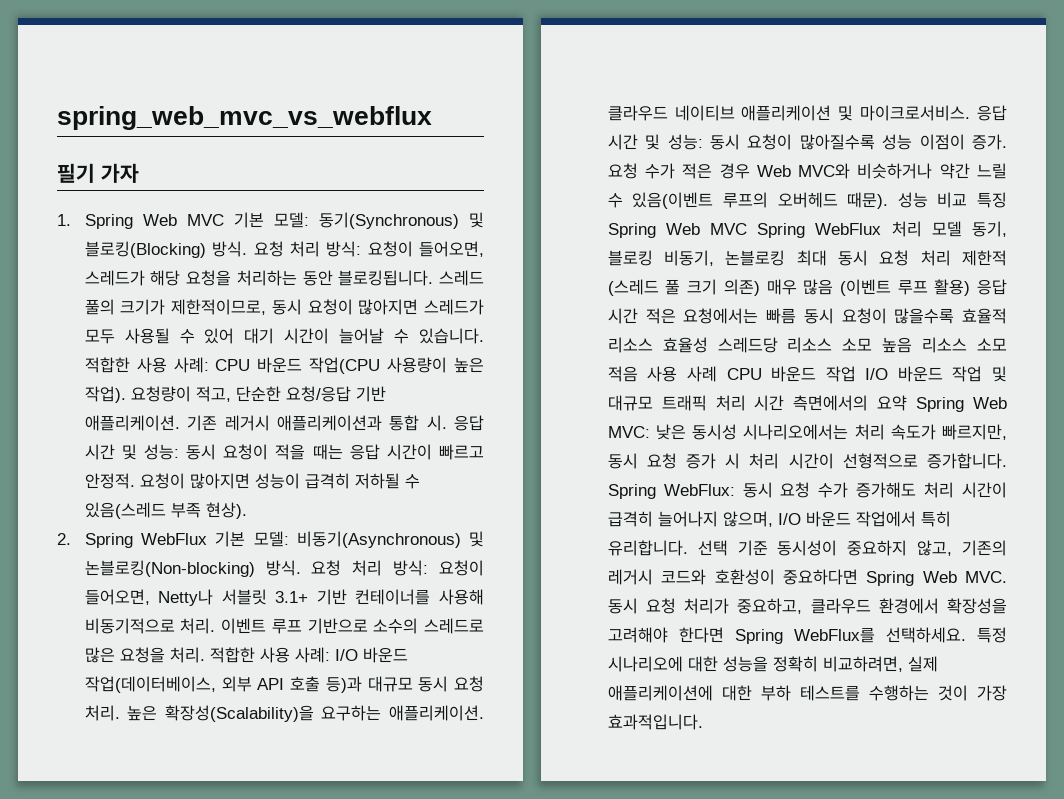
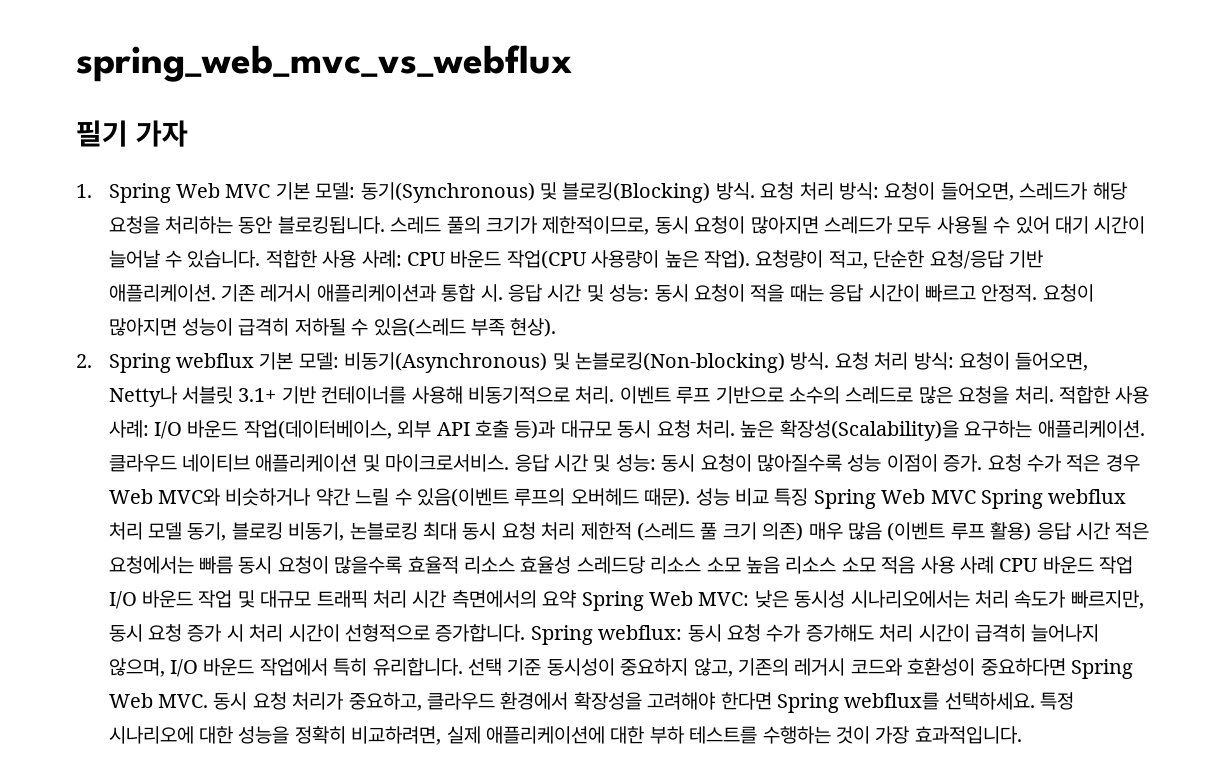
[141,533,208,545] WebFlux -> [175,353,254,368] webflux
[815,223,882,235] WebFlux -> [1048,489,1127,504] webflux
[663,484,735,496] WebFlux: -> [598,625,683,640] webflux:
[793,628,875,643] WebFlux를 -> [844,692,940,710] webflux를

